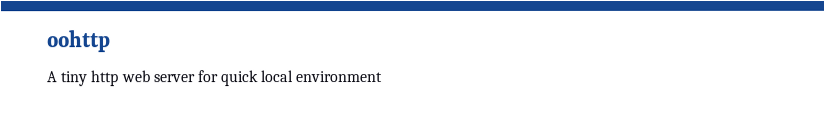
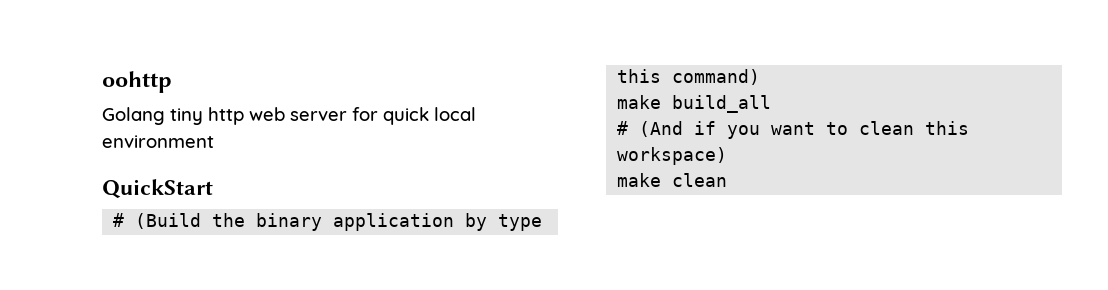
[47,71,58,83] A -> [102,107,165,125] Golang
(384, 77) none -> [102,179,213,199] [113,213,543,231] [617,69,761,85] [617,95,772,113] [617,121,970,139] [617,147,728,165] [617,173,728,187] // QuickStart // # (Build the binary application by type this command) // make build_all // # (And if you want to clean this workspace) // make clean

